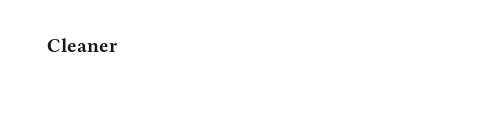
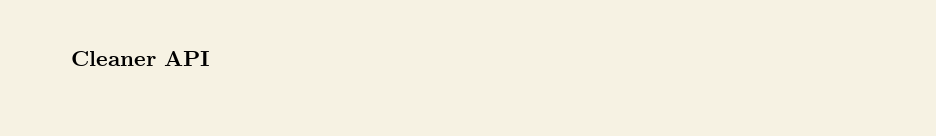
(118, 45) none -> [164,51,210,66] API

